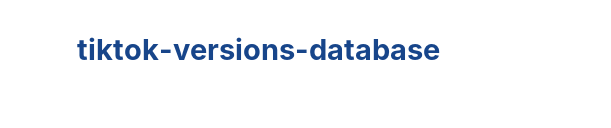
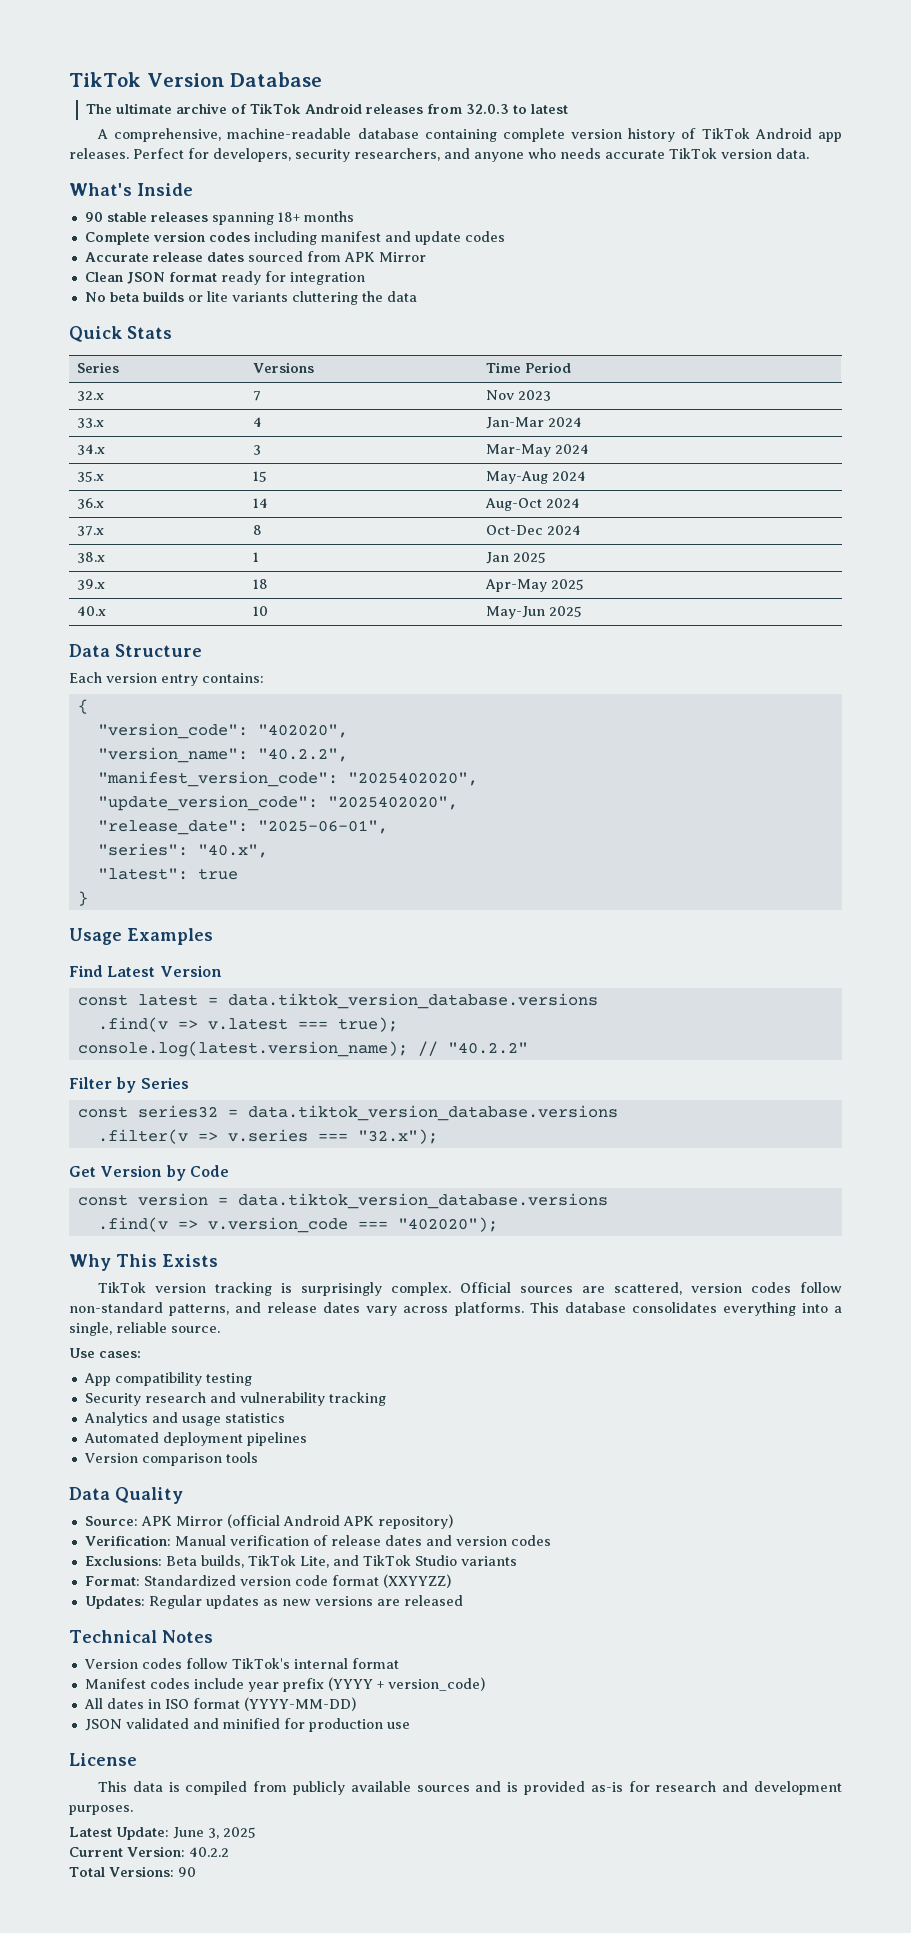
[77,37,440,60] tiktok-versions-database -> [69,72,323,87] [86,103,569,114] [96,128,842,142] [69,148,809,162] [69,183,193,196] [84,211,354,225] [84,231,505,245] [84,251,426,262] [84,271,365,285] [84,291,417,305] [69,326,172,342] [77,362,120,373] [253,362,315,373] [486,362,572,373] [77,391,105,401] [253,391,262,401] [486,390,552,401] [77,418,105,428] [253,417,263,427] [486,417,583,429] [77,444,106,455] [253,445,262,455] [486,444,590,457] [77,471,105,482] [253,471,268,482] [486,471,587,484] [77,498,105,509] [253,498,269,508] [485,498,581,511] [77,526,105,536] [253,525,263,535] [486,525,582,535] [77,552,106,563] [253,552,260,562] [486,552,547,564] [77,579,106,590] [253,579,269,589] [485,579,585,592] [77,606,107,616] [253,606,269,616] [486,606,583,619] [69,644,202,657] [69,672,264,686] [77,699,88,714] [97,723,348,739] [97,747,348,763] [97,771,478,787] [97,795,458,811] [97,820,388,835] [97,843,268,858] [97,868,238,880] [77,891,88,906] [69,928,213,945] [69,965,222,977] [77,993,598,1009] [97,1017,398,1032] [77,1041,528,1057] [69,1077,189,1093] [77,1105,618,1121] [97,1129,438,1144] [69,1165,229,1181] [77,1193,608,1209] [97,1217,498,1233] [69,1254,218,1271] [97,1282,843,1296] [69,1302,843,1316] [69,1322,220,1336] [69,1348,141,1358] [83,1372,252,1386] [84,1392,386,1406] [83,1412,285,1426] [83,1432,307,1446] [83,1452,258,1466] [69,1487,183,1504] [84,1514,453,1529] [84,1535,551,1546] [84,1555,517,1568] [84,1574,451,1588] [84,1595,463,1609] [69,1630,213,1643] [83,1658,399,1669] [84,1677,485,1692] [83,1697,356,1711] [84,1718,410,1732] [69,1753,137,1766] [97,1781,842,1795] [69,1805,133,1815] [69,1827,256,1840] [69,1846,229,1857] [69,1866,196,1877] TikTok Version Database // The ultimate archive of TikTok Android releases from 32.0.3 to latest // A comprehensive, machine-readable database containing complete version history of TikTok Android app releases. Perfect for developers, security researchers, and anyone who needs accurate TikTok version data. // What's Inside // 90 stable releases spanning 18+ months // Complete version codes including manifest and update codes // Accurate release dates sourced from APK Mirror // Clean JSON format ready for integration // No beta builds or lite variants cluttering the data // Quick Stats // Series | Versions | Time Period // 32.x | 7 | Nov 2023 // 33.x | 4 | Jan-Mar 2024 // 34.x | 3 | Mar-May 2024 // 35.x | 15 | May-Aug 2024 // 36.x | 14 | Aug-Oct 2024 // 37.x | 8 | Oct-Dec 2024 // 38.x | 1 | Jan 2025 // 39.x | 18 | Apr-May 2025 // 40.x | 10 | May-Jun 2025 // Data Structure // Each version entry contains: // { // "version_code": "402020", // "version_name": "40.2.2", // "manifest_version_code": "2025402020", // "update_version_code": "2025402020", // "release_date": "2025-06-01", // "series": "40.x", // "latest": true // } // Usage Examples // Find Latest Version // const latest = data.tiktok_version_database.versions // .find(v => v.latest === true); // console.log(latest.version_name); // "40.2.2" // Filter by Series // const series32 = data.tiktok_version_database.versions // .filter(v => v.series === "32.x"); // Get Version by Code // const version = data.tiktok_version_database.versions // .find(v => v.version_code === "402020"); // Why This Exists // TikTok version tracking is surprisingly complex. Official sources are scattered, version codes follow non-standard patterns, and release dates vary across platforms. This database consolidates everything into a single, reliable source. // Use cases: // App compatibility testing // Security research and vulnerability tracking // Analytics and usage statistics // Automated deployment pipelines // Version comparison tools // Data Quality // Source: APK Mirror (official Android APK repository) // Verification: Manual verification of release dates and version codes // Exclusions: Beta builds, TikTok Lite, and TikTok Studio variants // Format: Standardized version code format (XXYYZZ) // Updates: Regular updates as new versions are released // Technical Notes // Version codes follow TikTok's internal format // Manifest codes include year prefix (YYYY + version_code) // All dates in ISO format (YYYY-MM-DD) // JSON validated and minified for production use // License // This data is compiled from publicly available sources and is provided as-is for research and development purposes. // Latest Update: June 3, 2025 // Current Version: 40.2.2 // Total Versions: 90

